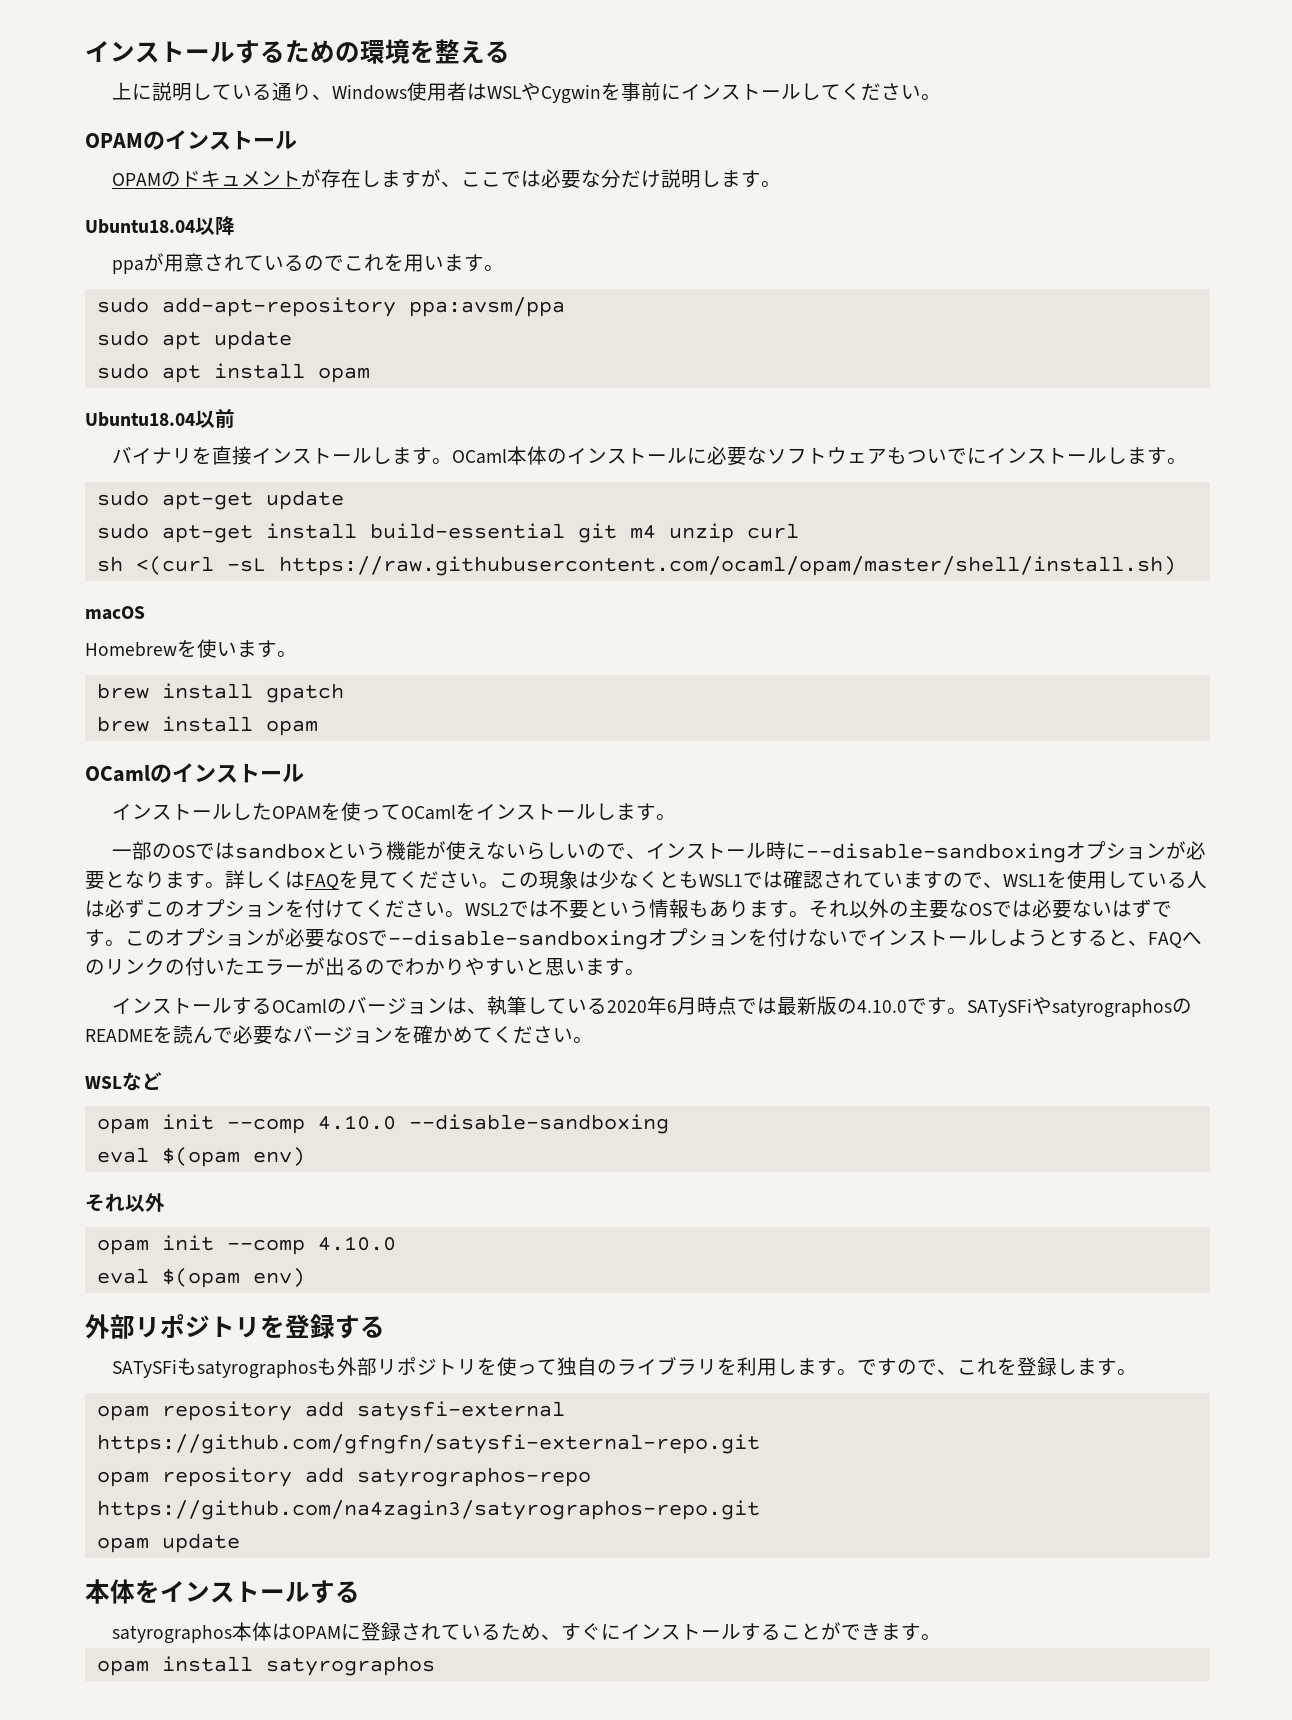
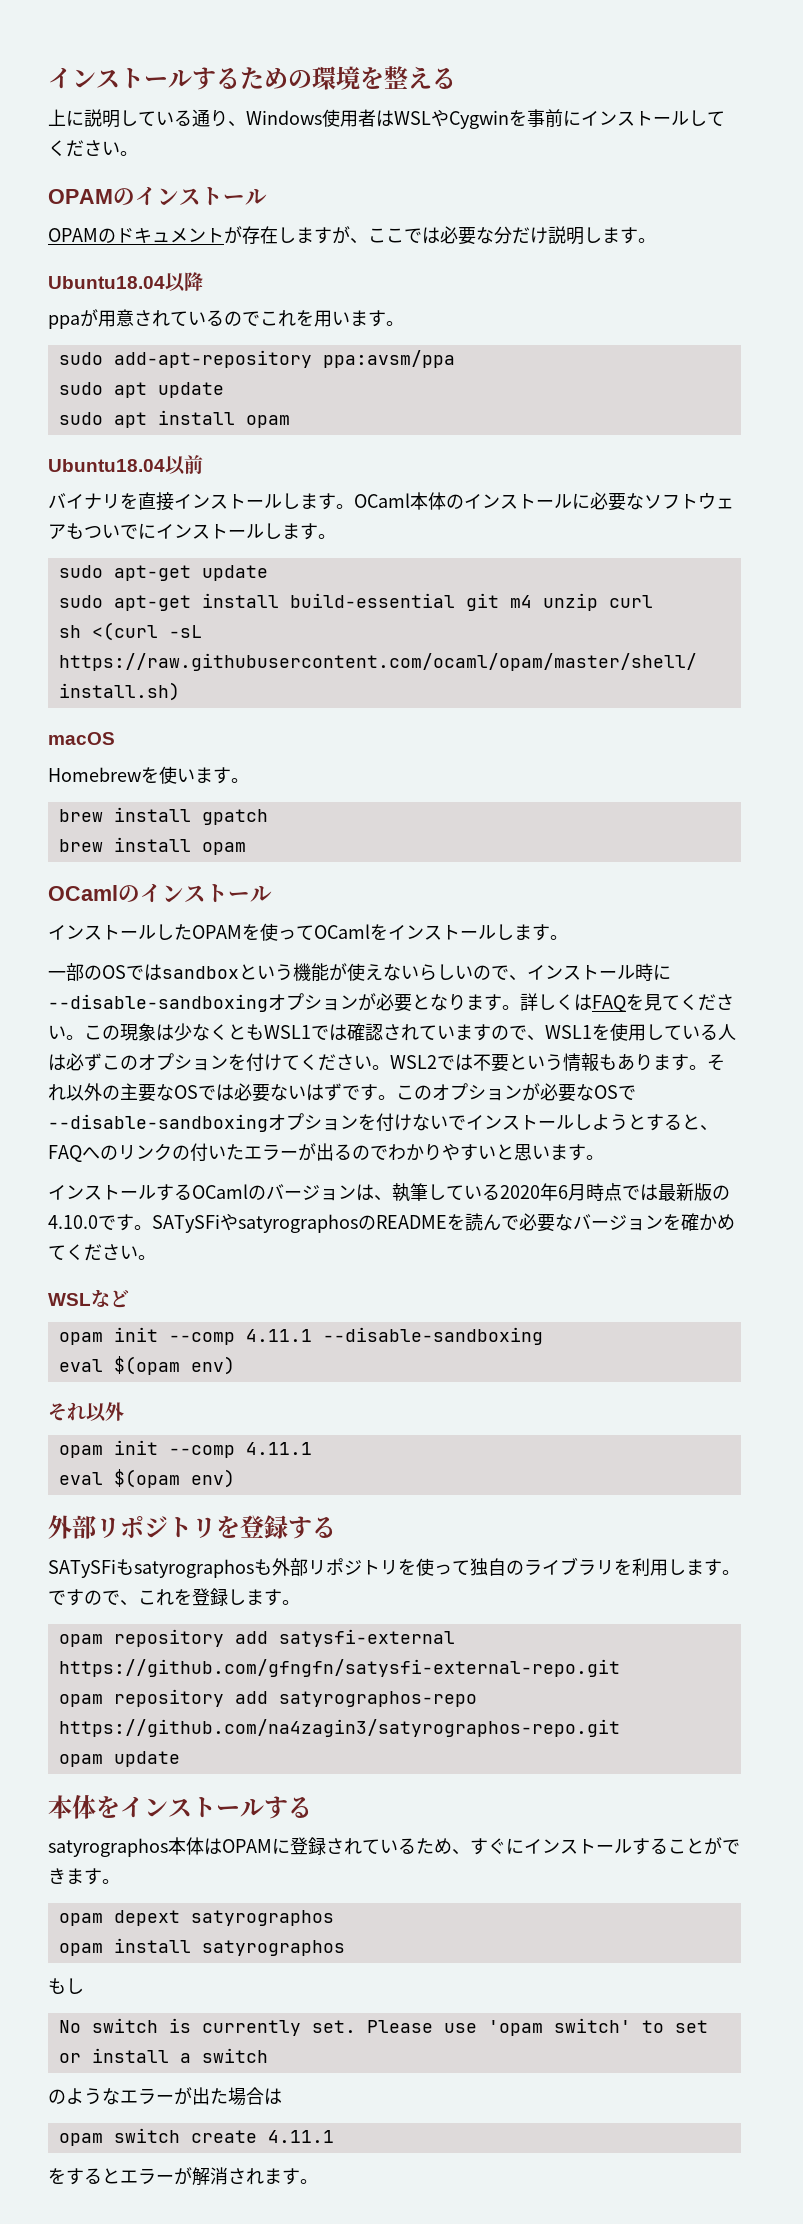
[317,1115,396,1130] 4.10.0 -> [245,1329,312,1342] 4.11.1
[317,1236,396,1251] 4.10.0 -> [245,1442,312,1455] 4.11.1
(942, 1637) none -> [58,1910,334,1926] // opam depext satyrographos
(435, 1666) none -> [48,1978,84,1994] [58,2018,708,2036] [58,2048,268,2063] [48,2087,282,2106] [58,2128,334,2146] [48,2167,318,2186] // もし // No switch is currently set. Please use 'opam switch' to set or install a switch // のようなエラーが出た場合は // opam switch create 4.11.1 // をするとエラーが解消されます。

